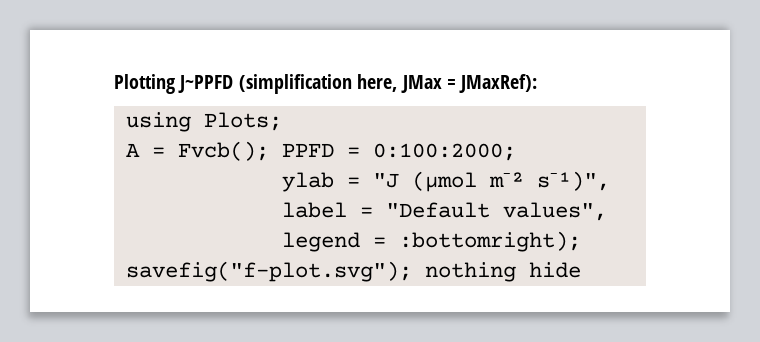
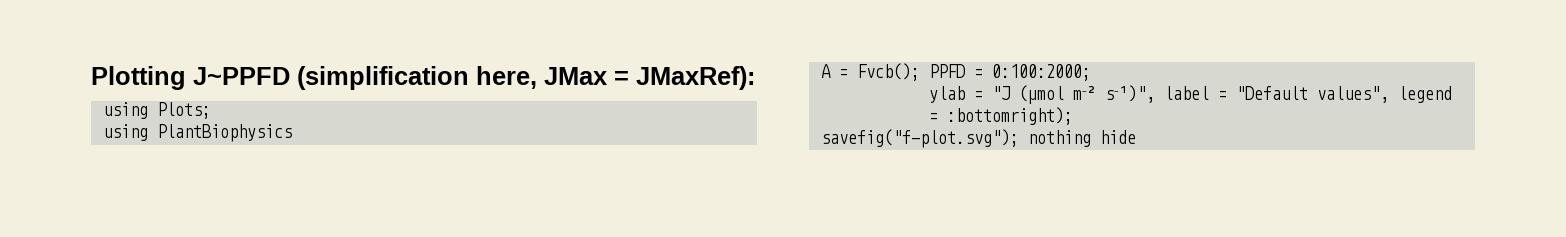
(282, 121) none -> [103,124,292,142] // using PlantBiophysics

